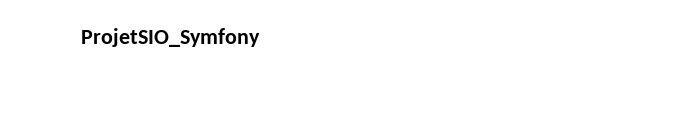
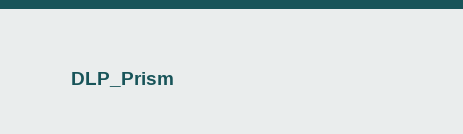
[81,28,260,47] ProjetSIO_Symfony -> [71,72,174,87] DLP_Prism

